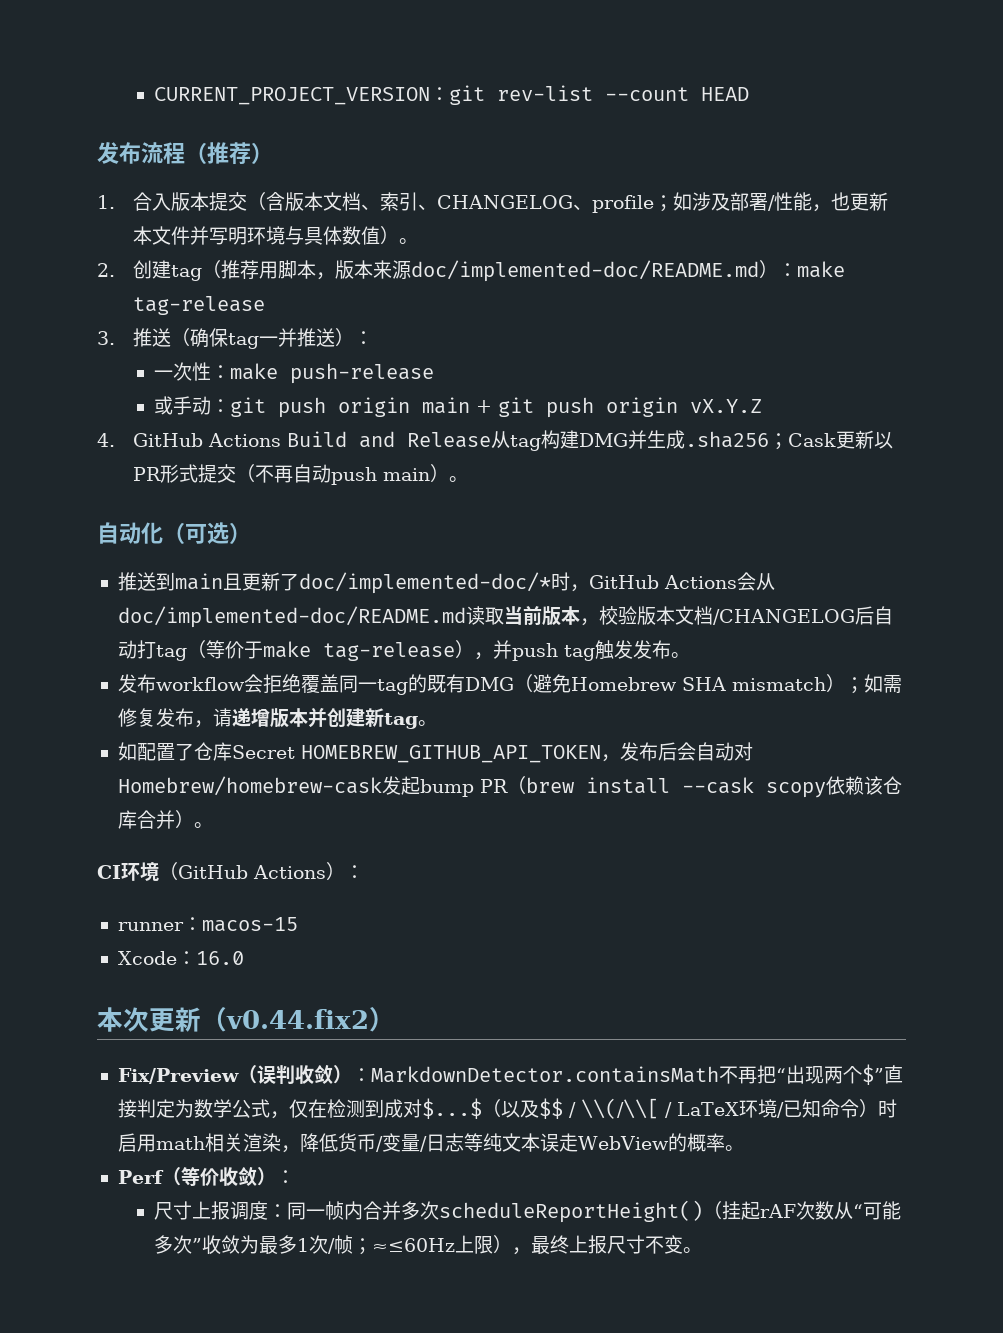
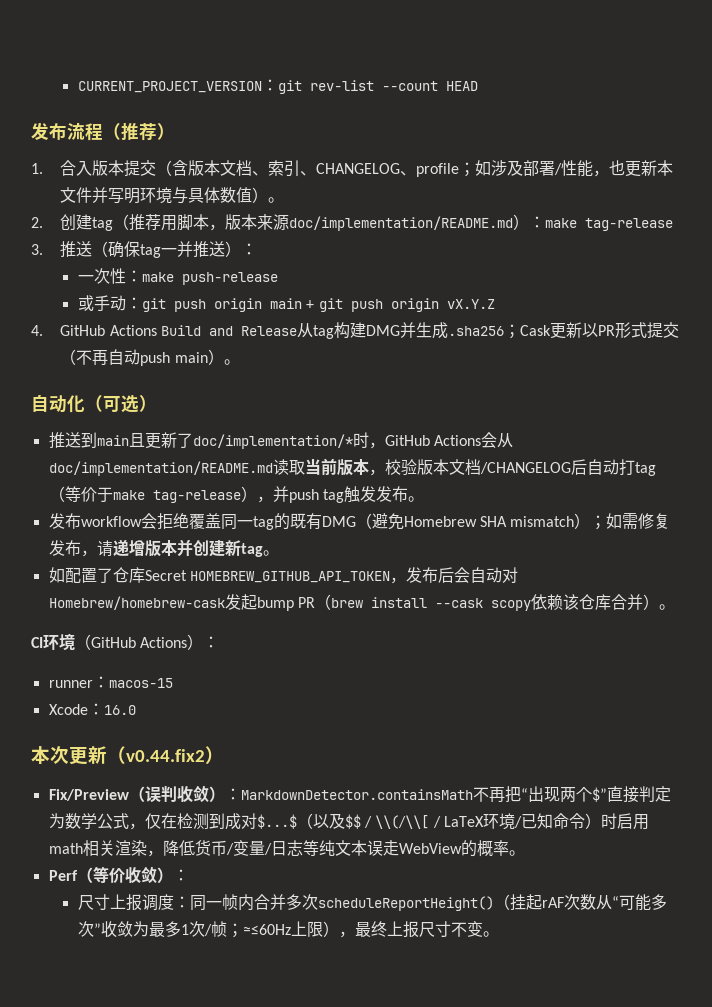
[411,260,760,282] doc/implemented-doc/README.md -> [289,216,514,231] doc/implementation/README.md
[298,572,551,594] doc/implemented-doc/* -> [192,434,353,449] doc/implementation/*
[117,606,466,628] doc/implemented-doc/README.md -> [48,461,273,476] doc/implementation/README.md

